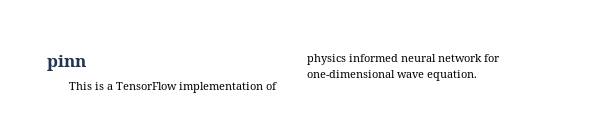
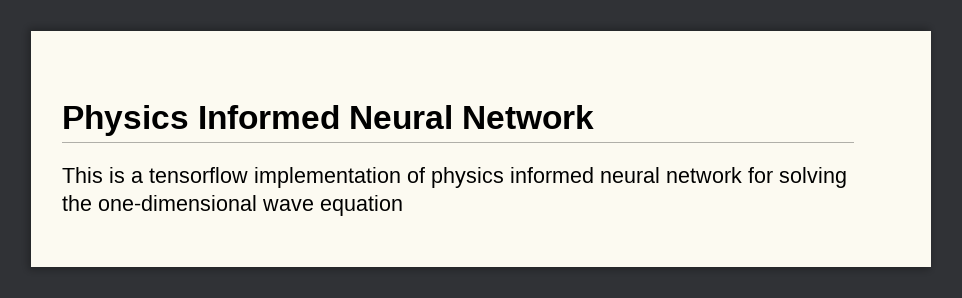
[47,55,86,71] pinn -> [62,105,595,136] Physics Informed Neural Network
[115,82,177,90] TensorFlow -> [149,167,248,183] tensorflow
(500, 58) none -> [779,167,847,188] [62,195,92,211] solving the
[427,70,477,81] equation. -> [320,195,403,216] equation

